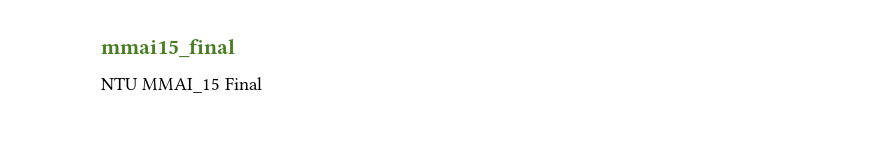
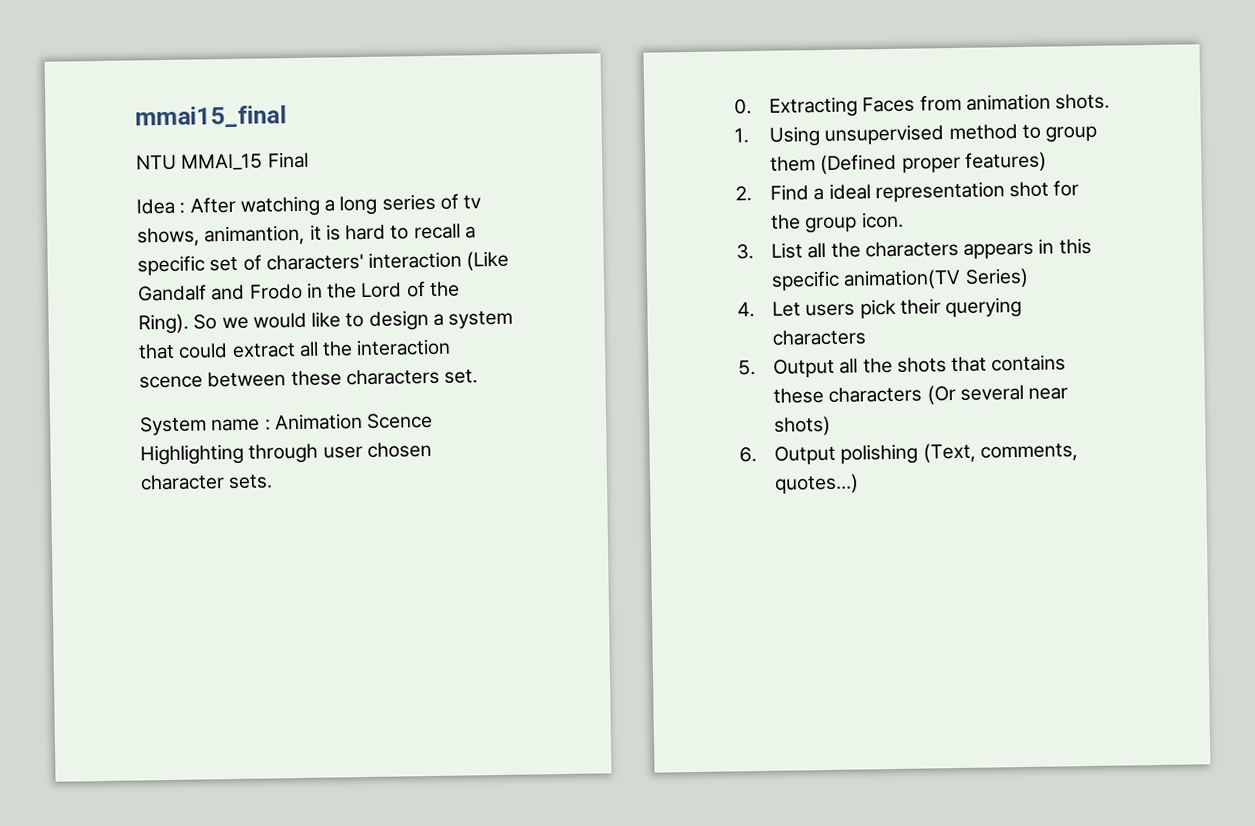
(262, 83) none -> [136,193,482,217] [137,223,476,247] [137,250,510,276] [138,281,460,302] [138,310,514,335] [138,338,452,360] [139,368,479,389] [140,412,434,436] [140,441,432,466] [140,474,274,491] [734,93,1111,118] [734,124,1098,147] [770,151,1047,175] [735,180,1080,203] [771,211,904,234] [736,237,1092,260] [771,267,1029,291] [737,296,1023,319] [772,329,867,346] [738,354,1067,378] [773,384,1069,405] [774,415,832,436] [739,442,1078,465] [774,473,860,494] // Idea : After watching a long series of tv shows, animantion, it is hard to recall a specific set of characters' interaction (Like Gandalf and Frodo in the Lord of the Ring). So we would like to design a system that could extract all the interaction scence between these characters set. // System name : Animation Scence Highlighting through user chosen character sets. // 0. Extracting Faces from animation shots. // 1. Using unsupervised method to group them (Defined proper features) // 2. Find a ideal representation shot for the group icon. // 3. List all the characters appears in this specific animation(TV Series) // 4. Let users pick their querying characters // 5. Output all the shots that contains these characters (Or several near shots) // 6. Output polishing (Text, comments, quotes...)

